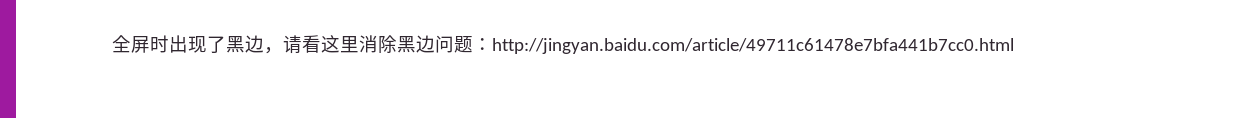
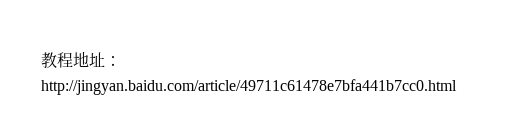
[111,35,473,54] 全屏时出现了黑边，请看这里消除黑边问题 -> [41,51,105,69] 教程地址

